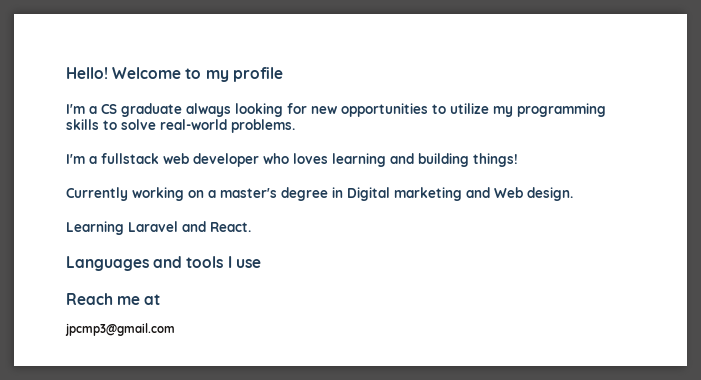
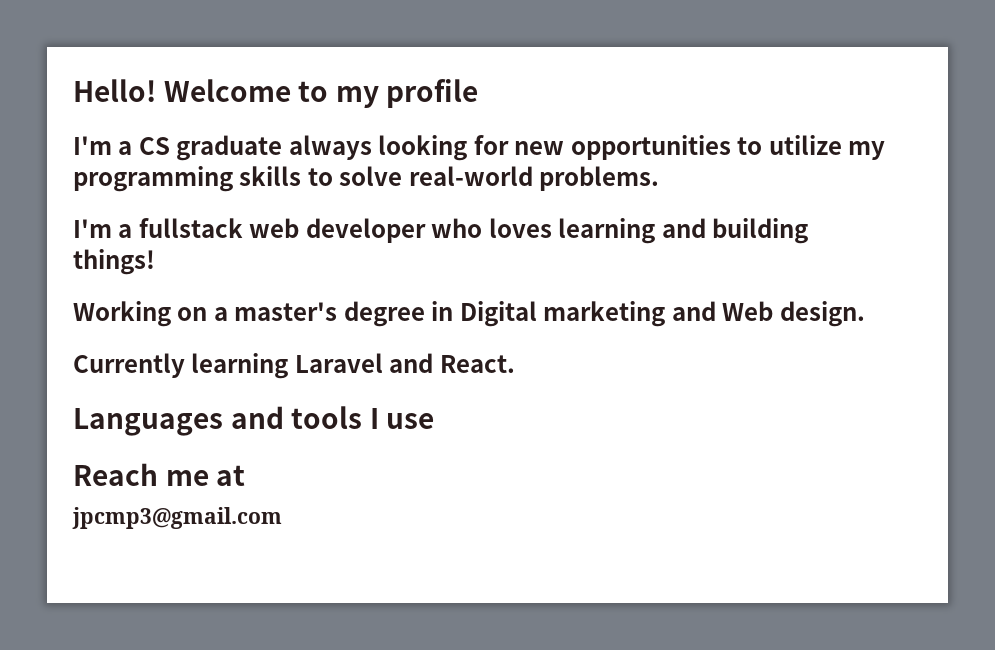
[66,187,184,201] Currently working -> [73,301,171,327] Working
[66,221,124,235] Learning -> [73,353,289,379] Currently learning

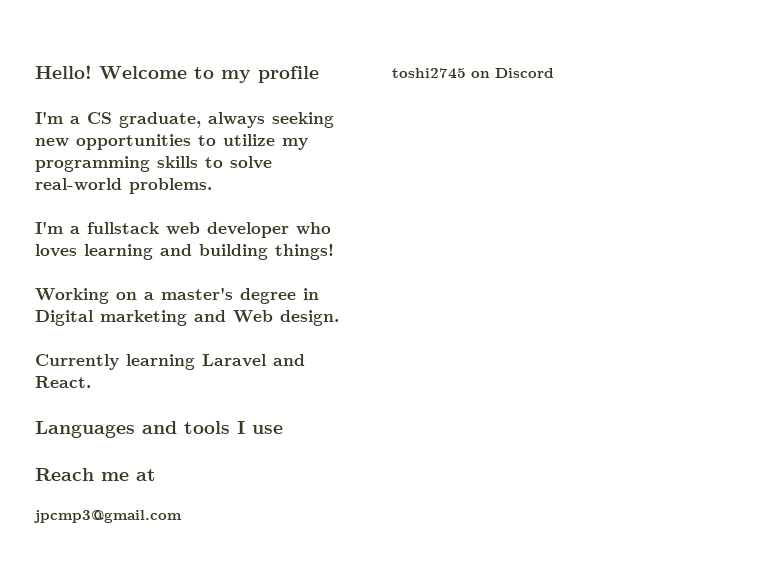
[176,135,509,161] graduate always looking for -> [119,112,334,128] graduate, always seeking
(282, 518) none -> [392,68,554,79] // toshi2745 on Discord

